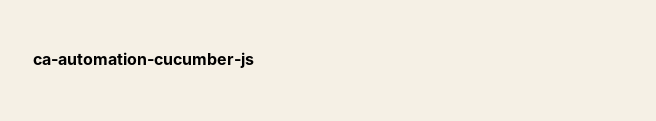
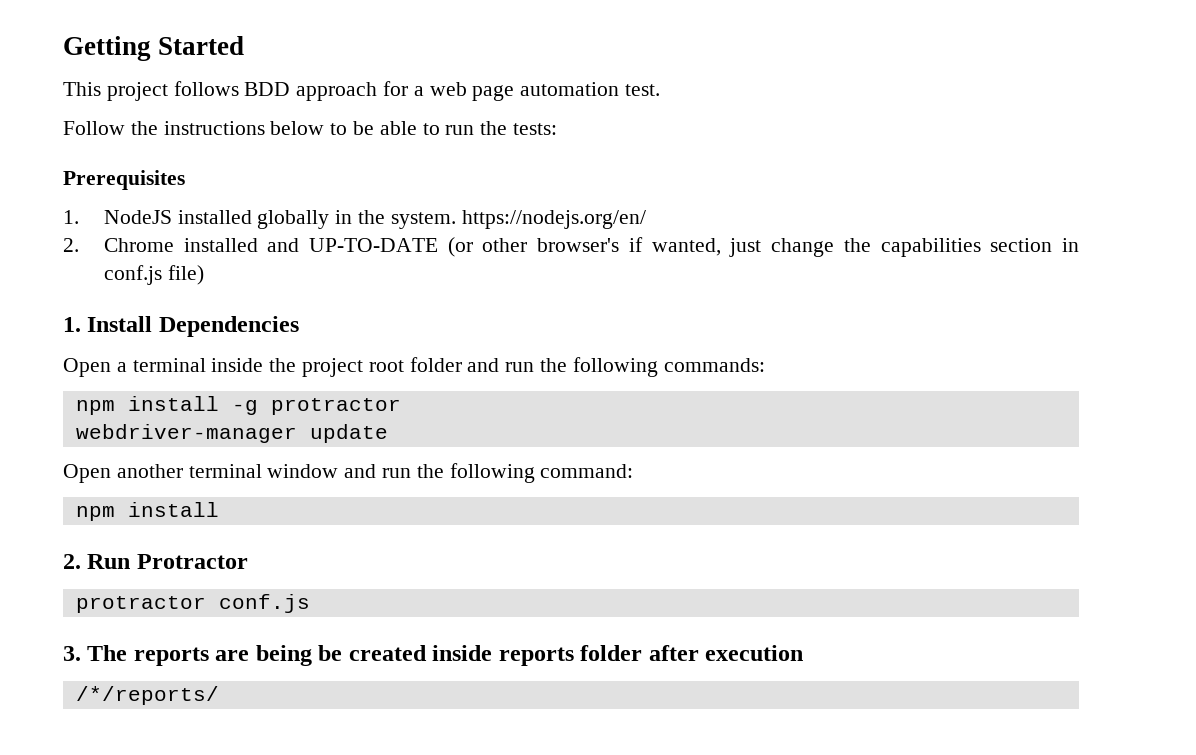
[33,52,254,68] ca-automation-cucumber-js -> [63,36,245,61] [63,81,661,101] [63,121,558,135] [63,170,185,190] [63,210,646,229] [63,237,1080,257] [103,265,204,285] [63,316,299,337] [63,357,765,377] [75,396,401,415] [75,424,388,443] [63,463,634,483] [75,502,219,521] [63,554,248,569] [75,594,310,613] [63,645,804,666] [75,686,219,705] Getting Started // This project follows BDD approach for a web page automation test. // Follow the instructions below to be able to run the tests: // Prerequisites // 1. NodeJS installed globally in the system. https://nodejs.org/en/ // 2. Chrome installed and UP-TO-DATE (or other browser's if wanted, just change the capabilities section in conf.js file) // 1. Install Dependencies // Open a terminal inside the project root folder and run the following commands: // npm install -g protractor // webdriver-manager update // Open another terminal window and run the following command: // npm install // 2. Run Protractor // protractor conf.js // 3. The reports are being be created inside reports folder after execution // /*/reports/

